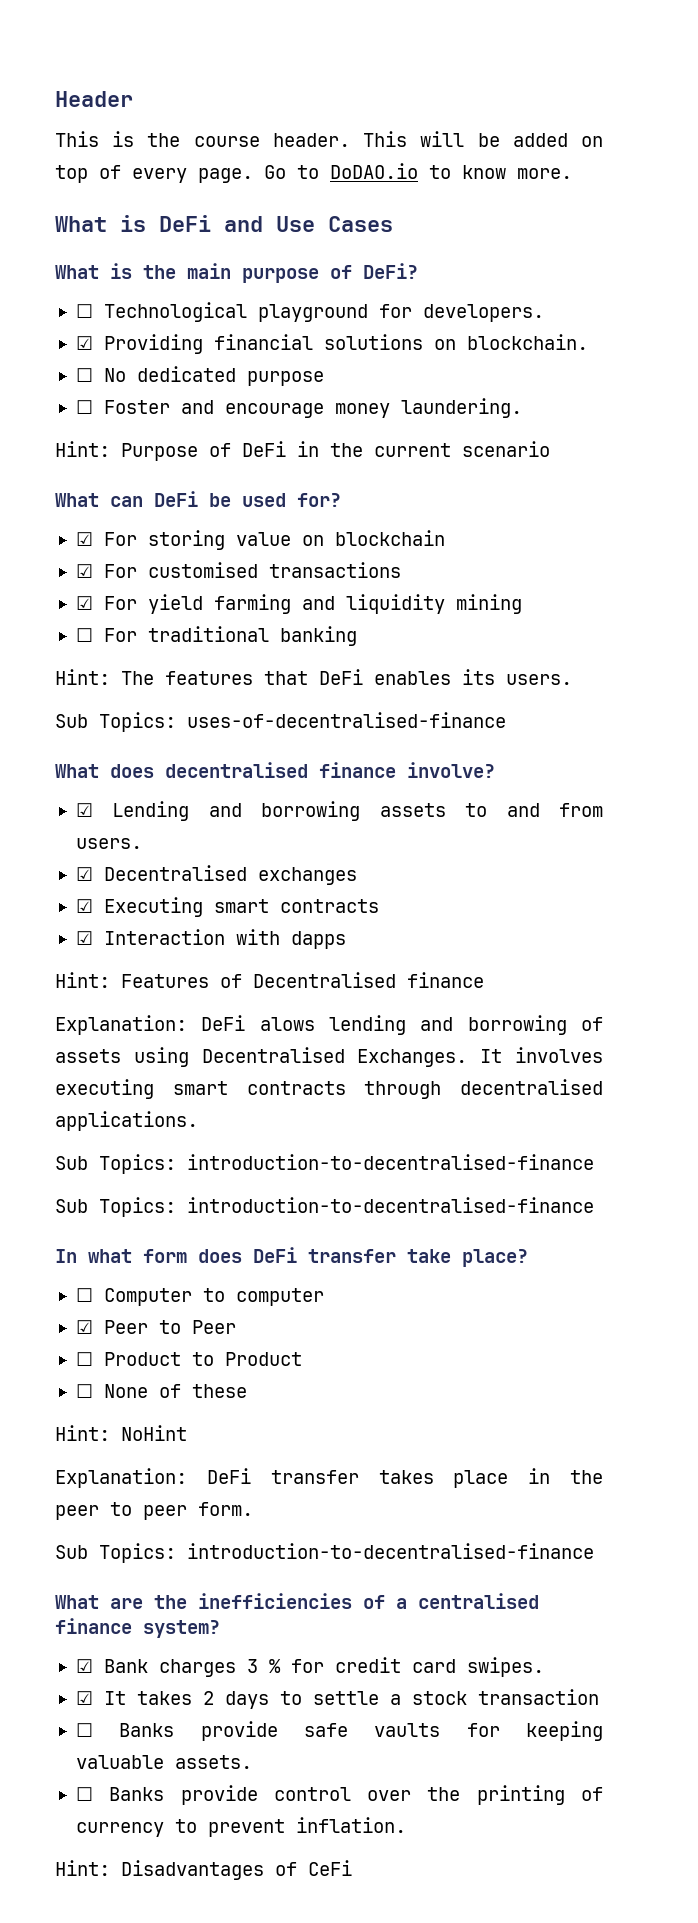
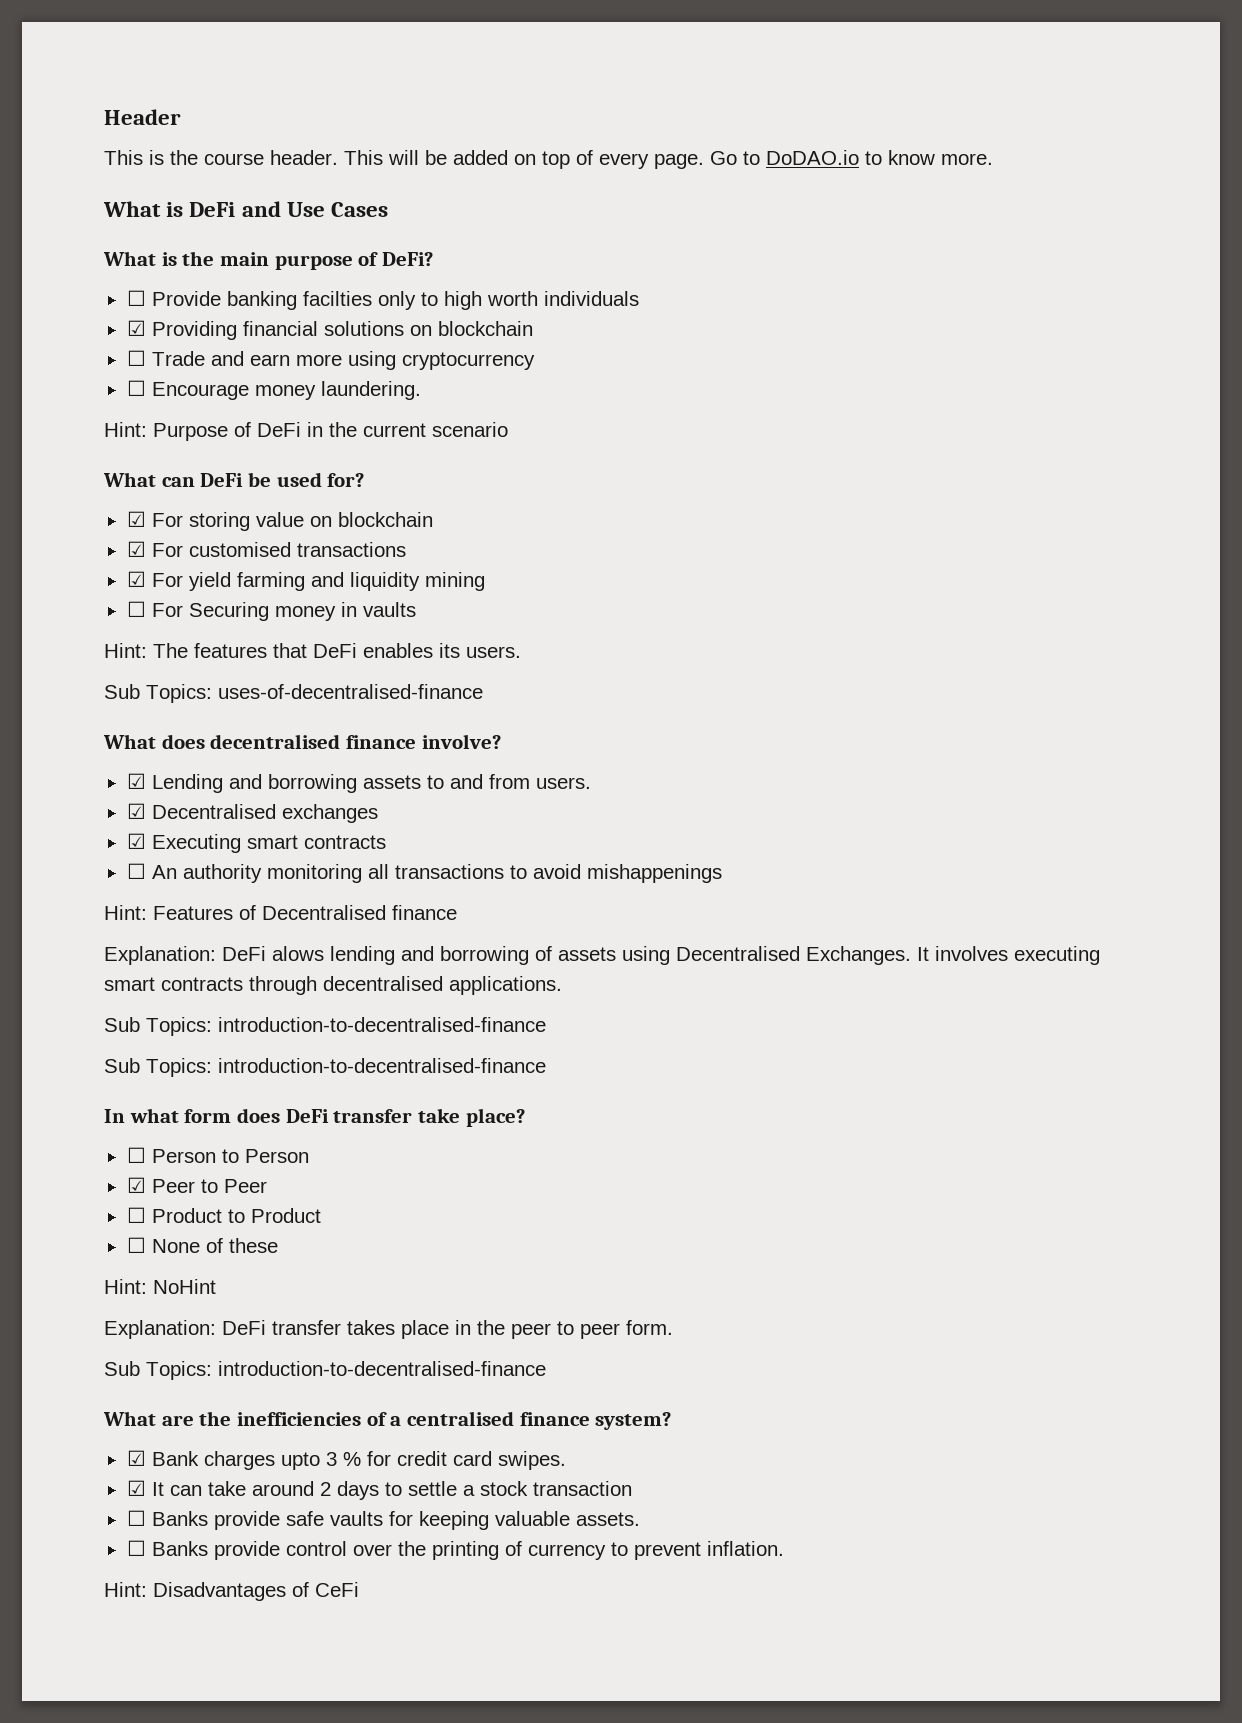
[103,302,544,322] Technological playground for developers. -> [151,291,639,310] Provide banking facilties only to high worth individuals
[466,334,588,350] [75,366,324,386] [75,400,324,418] blockchain. // ☐ No dedicated purpose // ☐ Foster and encourage -> [437,321,533,336] [126,350,535,370] [126,380,249,400] blockchain // ☐ Trade and earn more using cryptocurrency // ☐ Encourage
[147,626,357,646] traditional banking -> [188,602,416,621] Securing money in vaults
[75,929,346,949] ☑ Interaction with dapps -> [126,863,722,883] ☐ An authority monitoring all transactions to avoid mishappenings
[103,1288,324,1306] Computer to computer -> [151,1149,309,1163] Person to Person
(236, 1668) none -> [280,1452,320,1470] upto
[136,1691,192,1705] takes -> [169,1481,314,1496] can take around

